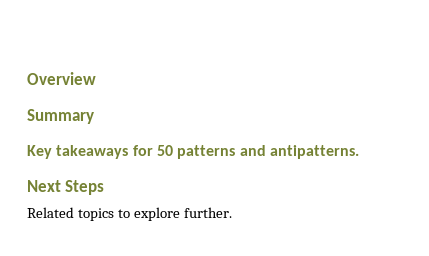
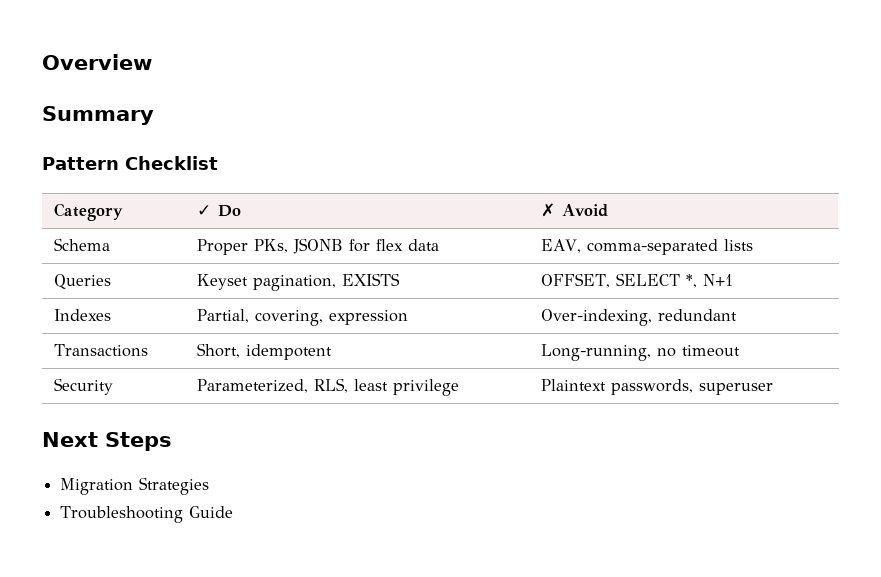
[27,145,359,159] [27,180,105,195] [27,207,232,221] Key takeaways for 50 patterns and antipatterns. // Next Steps // Related topics to explore further. -> [42,156,218,170] [54,203,124,221] [197,205,242,217] [541,203,609,217] [54,238,111,251] [197,238,440,255] [541,239,754,255] [54,274,112,289] [197,273,401,291] [541,273,734,288] [54,309,112,321] [197,309,409,326] [541,309,738,326] [54,344,149,357] [197,343,333,360] [541,344,741,361] [54,378,114,395] [197,378,460,396] [541,379,774,395] [42,432,172,451] [60,477,210,495] [60,506,234,523] Pattern Checklist // Category | ✓ Do | ✗ Avoid // Schema | Proper PKs, JSONB for flex data | EAV, comma-separated lists // Queries | Keyset pagination, EXISTS | OFFSET, SELECT *, N+1 // Indexes | Partial, covering, expression | Over-indexing, redundant // Transactions | Short, idempotent | Long-running, no timeout // Security | Parameterized, RLS, least privilege | Plaintext passwords, superuser // Next Steps // Migration Strategies // Troubleshooting Guide

